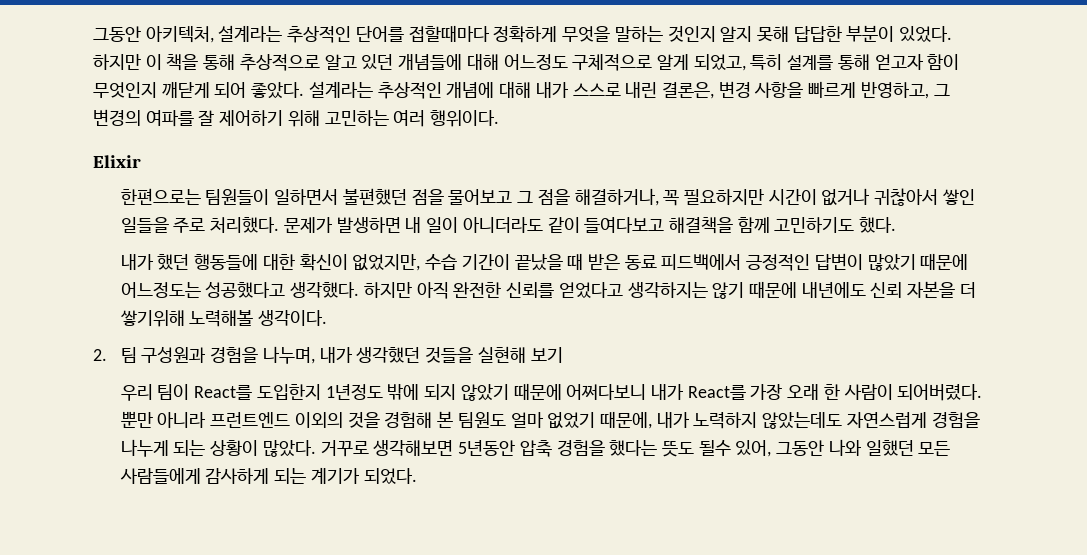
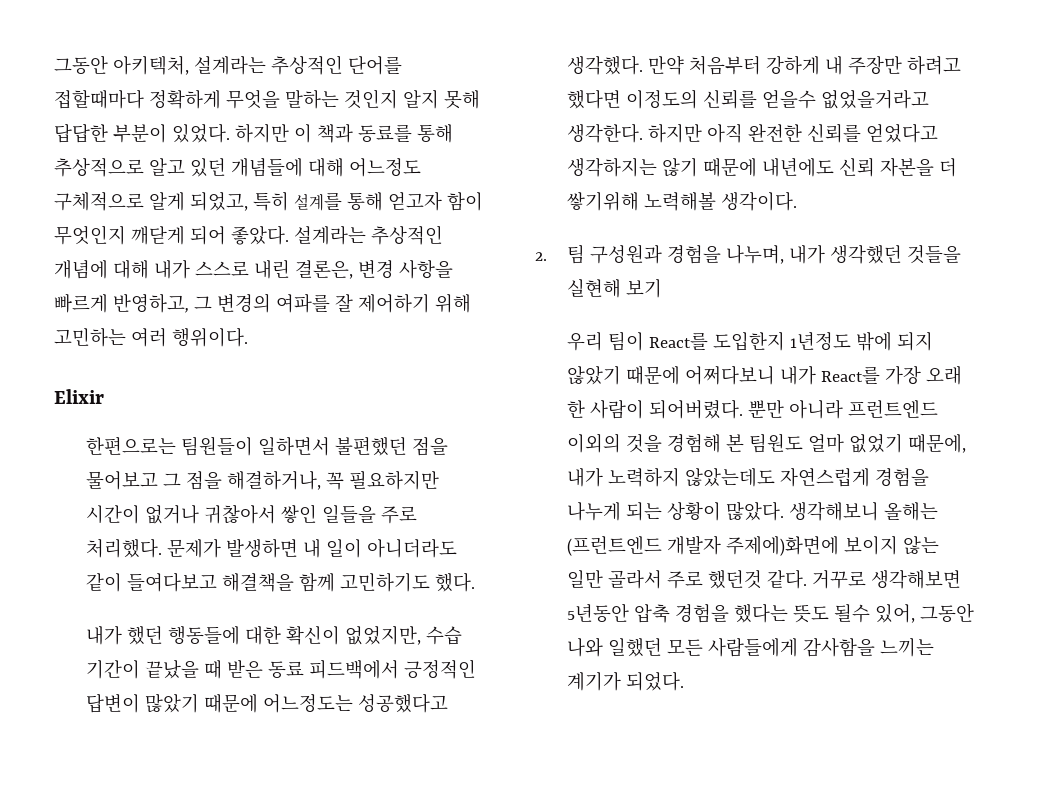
[166,54,199,71] 책을 -> [316,124,412,143] 책과 동료를
(360, 290) none -> [647,55,961,75] [566,89,929,109] [566,123,643,143] 만약 처음부터 강하게 내 주장만 하려고 했다면 이정도의 신뢰를 얻을수 없었을거라고 생각한다.
(316, 448) none -> [788,502,938,521] [566,535,939,556] [566,569,807,589] 생각해보니 올해는 (프런트엔드 개발자 주제에)화면에 보이지 않는 일만 골라서 주로 했던것 같다.
[205,468,307,484] 감사하게 되는 -> [802,638,934,657] 감사함을 느끼는

